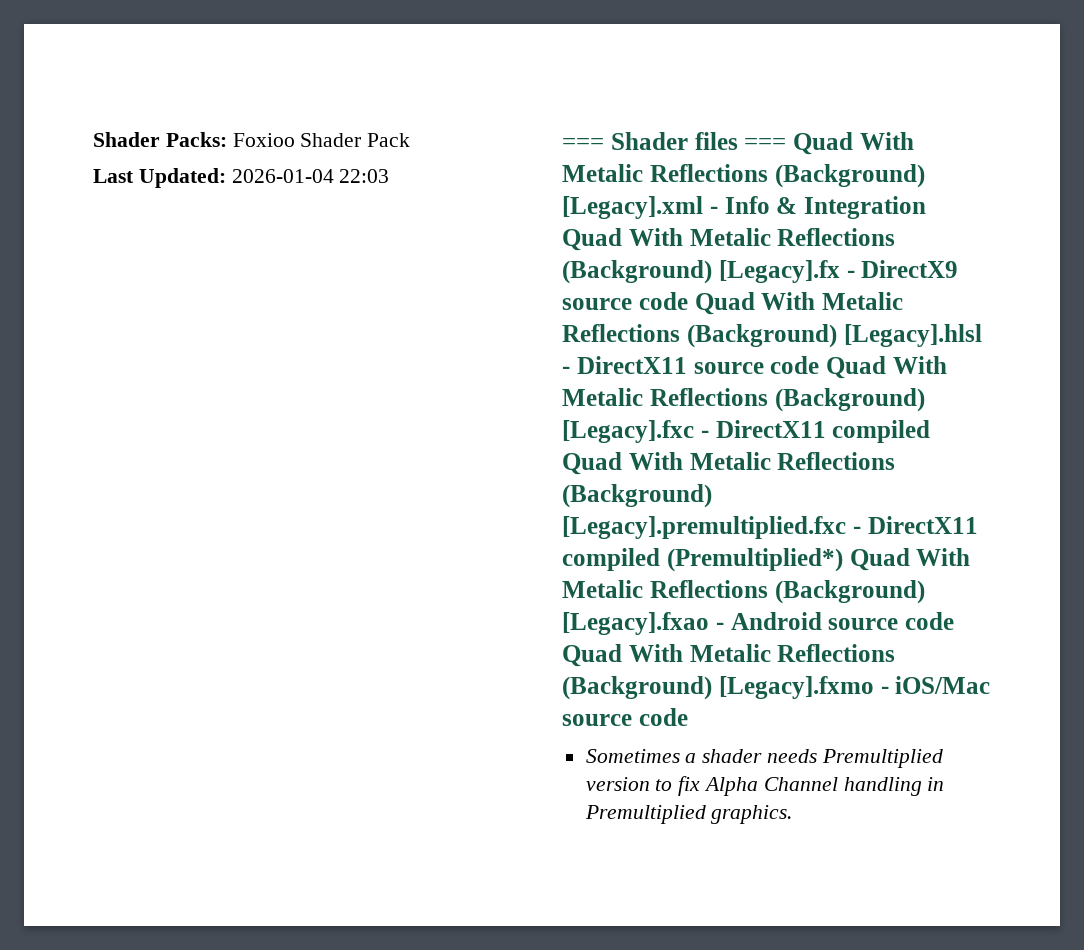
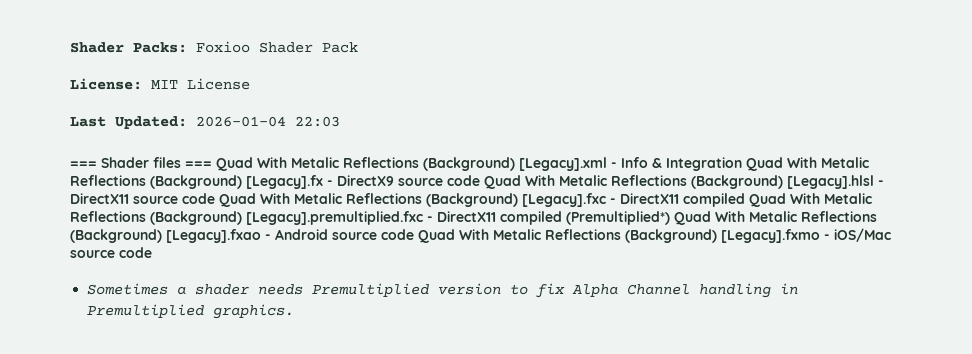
(411, 140) none -> [70,78,250,90] // License: MIT License

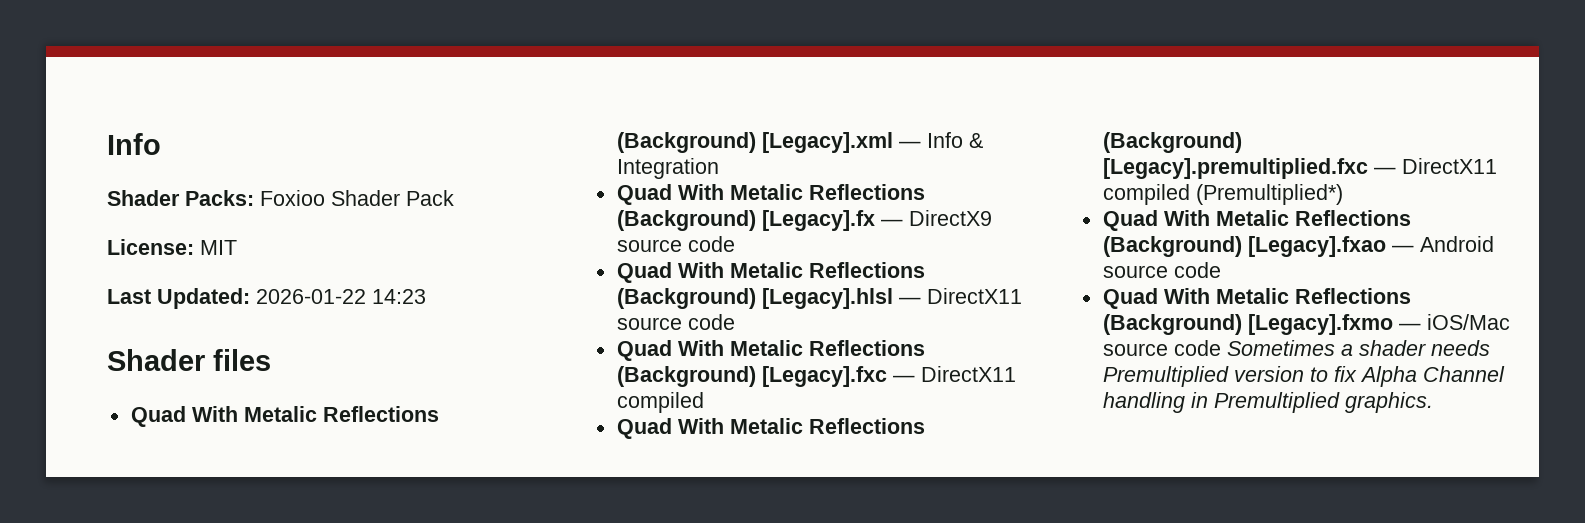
(70, 47) none -> [107,133,161,155] Info //
[187,78,250,90] License -> (237, 247) none
[196,116,340,127] [70,161,97,168] 2026-01-04 22:03 // === -> [256,289,426,304] 2026-01-22 14:23 //
[185,161,212,168] === -> (271, 360) //
[611,162,617,168] - -> [898,141,921,148] —
(742, 164) none -> (719, 168) //
[327,180,333,186] - -> [880,219,903,226] —
(480, 180) none -> (735, 244) //
[878,180,884,186] - -> [898,297,921,304] —
(215, 198) none -> (735, 322) //
[610,193,745,207] - DirectX11 compiled -> [892,366,1016,382] [616,392,704,413] — DirectX11 compiled //
[427,216,433,222] - -> [1373,167,1396,174] —
(670, 218) none -> (1343, 194) //
[265,234,271,240] - -> [1391,245,1414,252] —
(414, 234) none -> (1221, 270) //
[824,234,830,240] - -> [1398,323,1421,330] —
(152, 252) // -> (1221, 348) none

